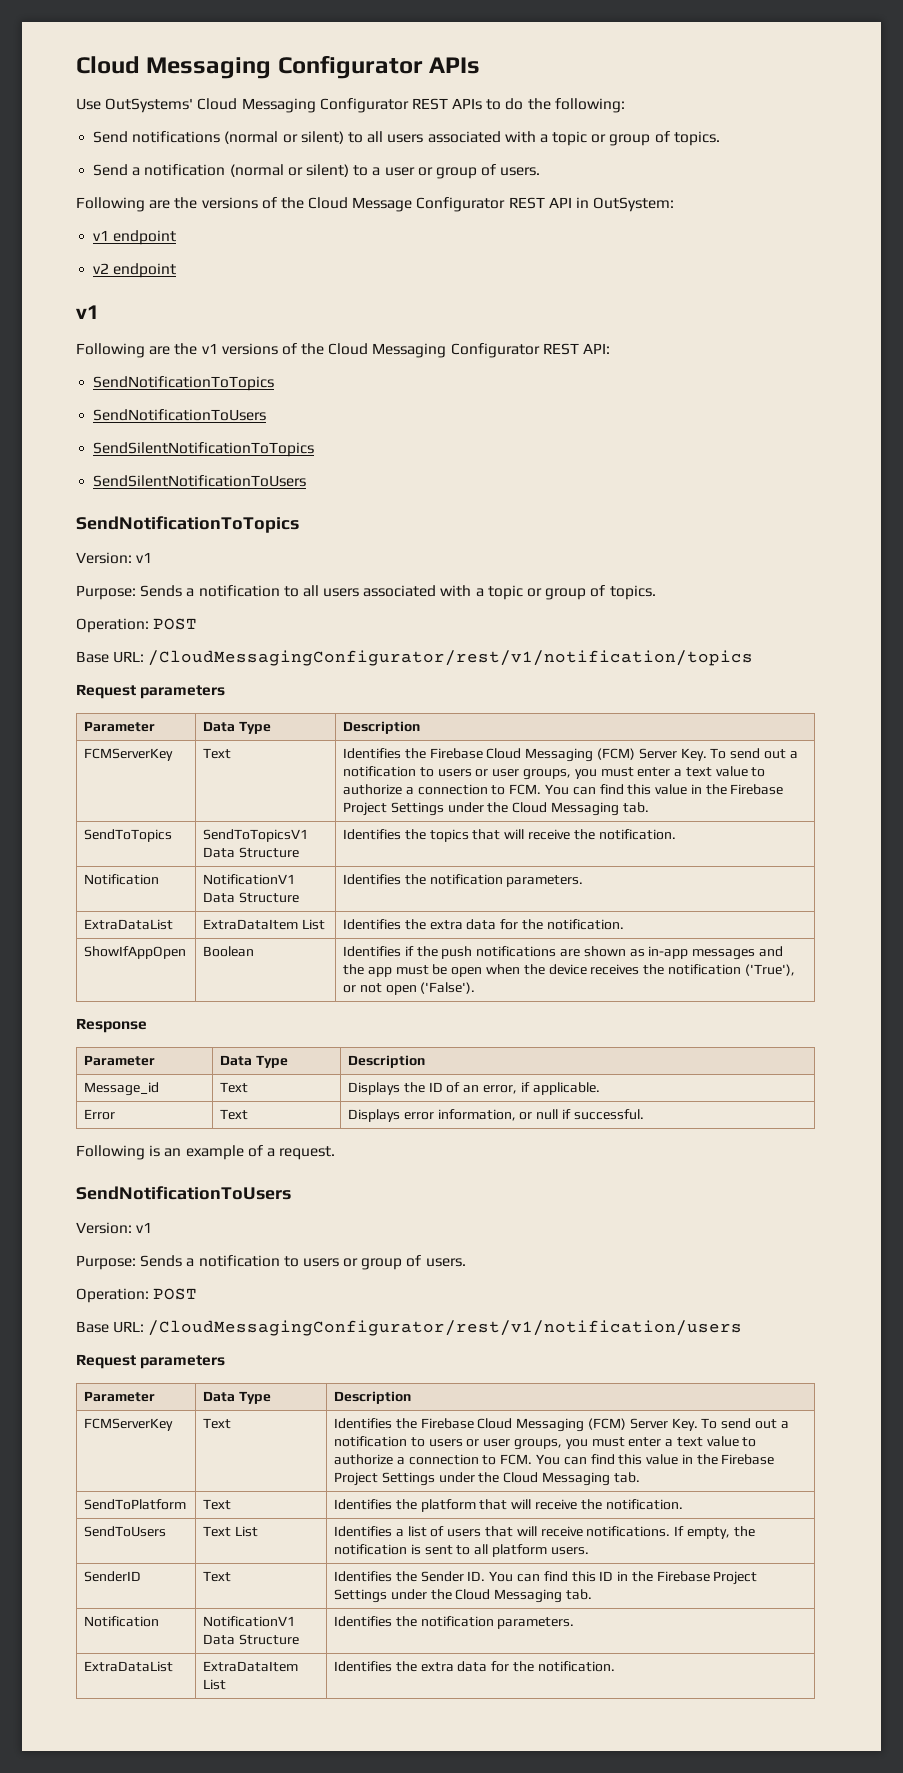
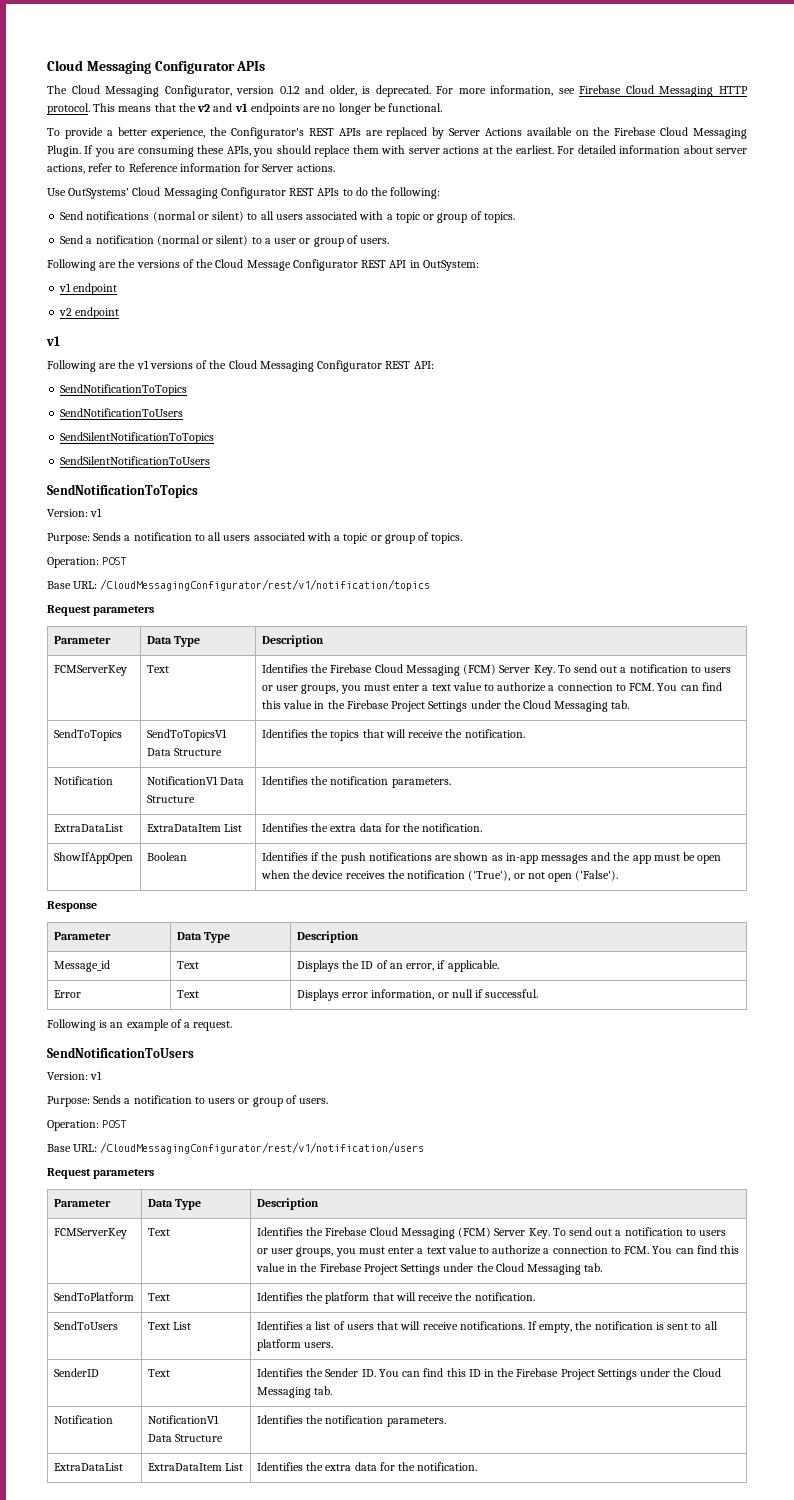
(481, 65) none -> [47,85,748,97] [47,103,443,115] [47,127,748,139] [47,145,747,157] [47,163,335,174] // The Cloud Messaging Configurator, version 0.1.2 and older, is deprecated. For more information, see Firebase Cloud Messaging HTTP protocol. This means that the v2 and v1 endpoints are no longer be functional. // To provide a better experience, the Configurator's REST APIs are replaced by Server Actions available on the Firebase Cloud Messaging Plugin. If you are consuming these APIs, you should replace them with server actions at the earliest. For detailed information about server actions, refer to Reference information for Server actions.

